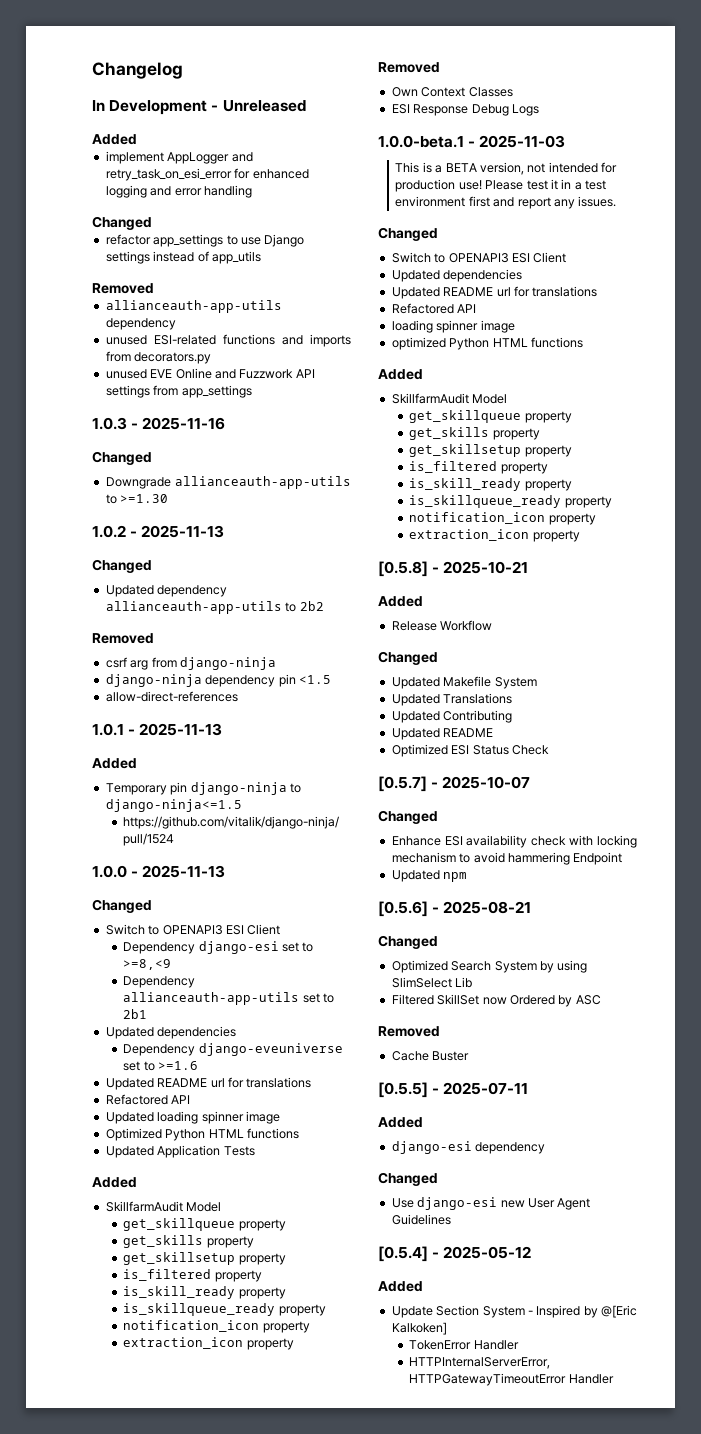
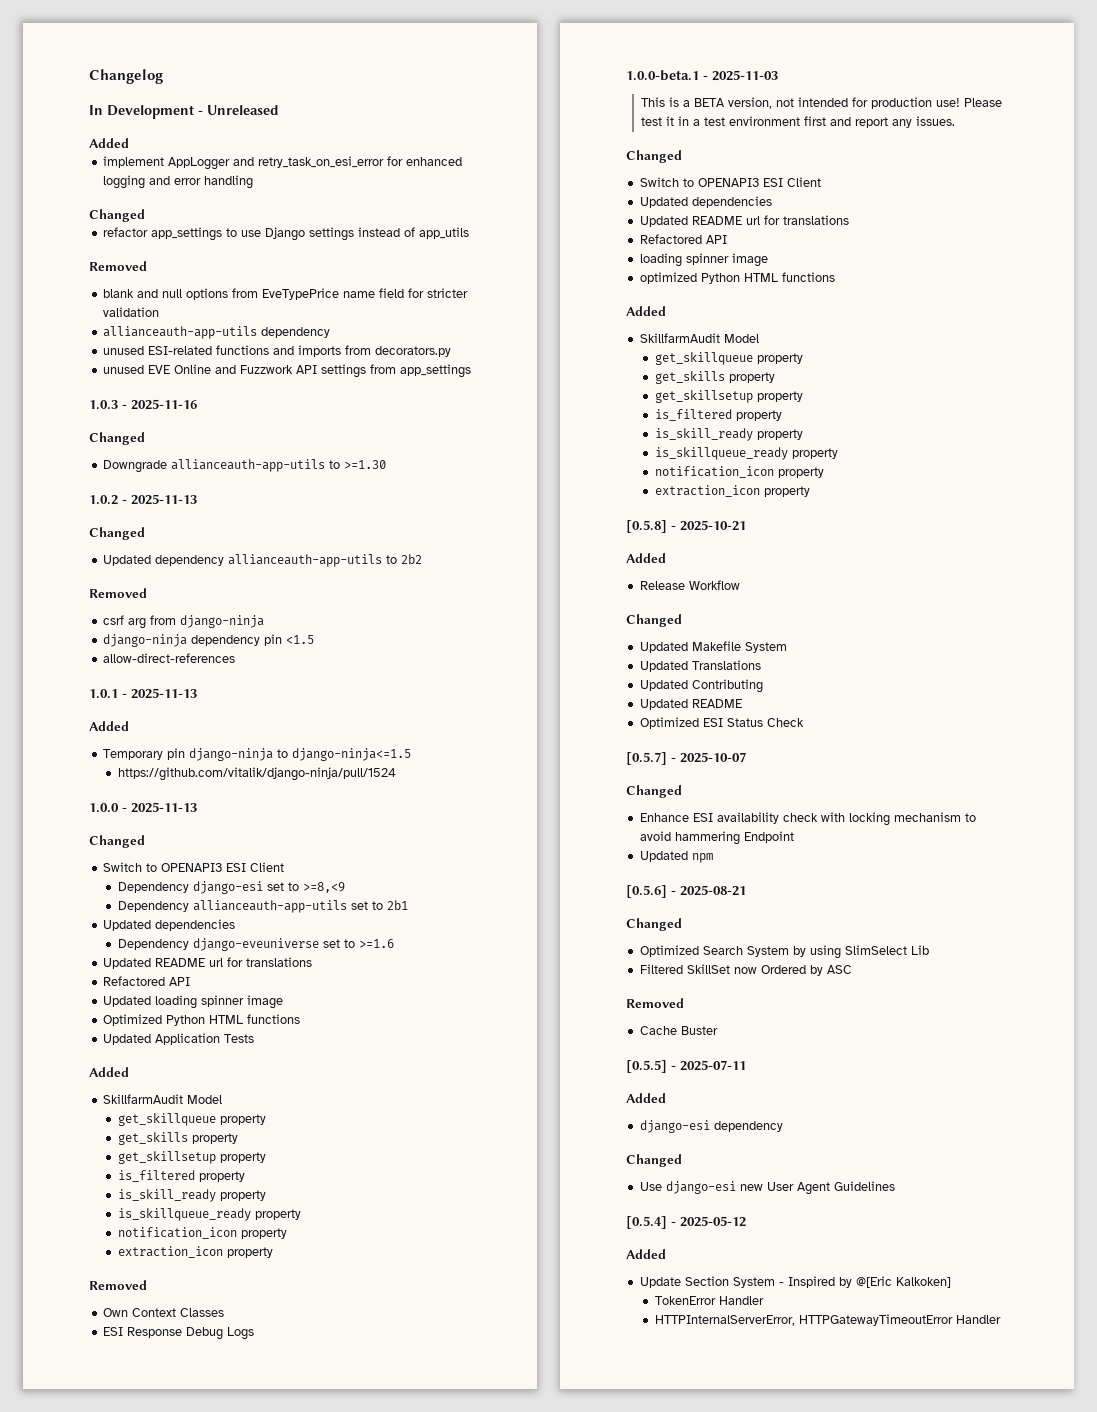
(154, 288) none -> [102,288,468,300] [102,307,159,317] // blank and null options from EveTypePrice name field for stricter validation

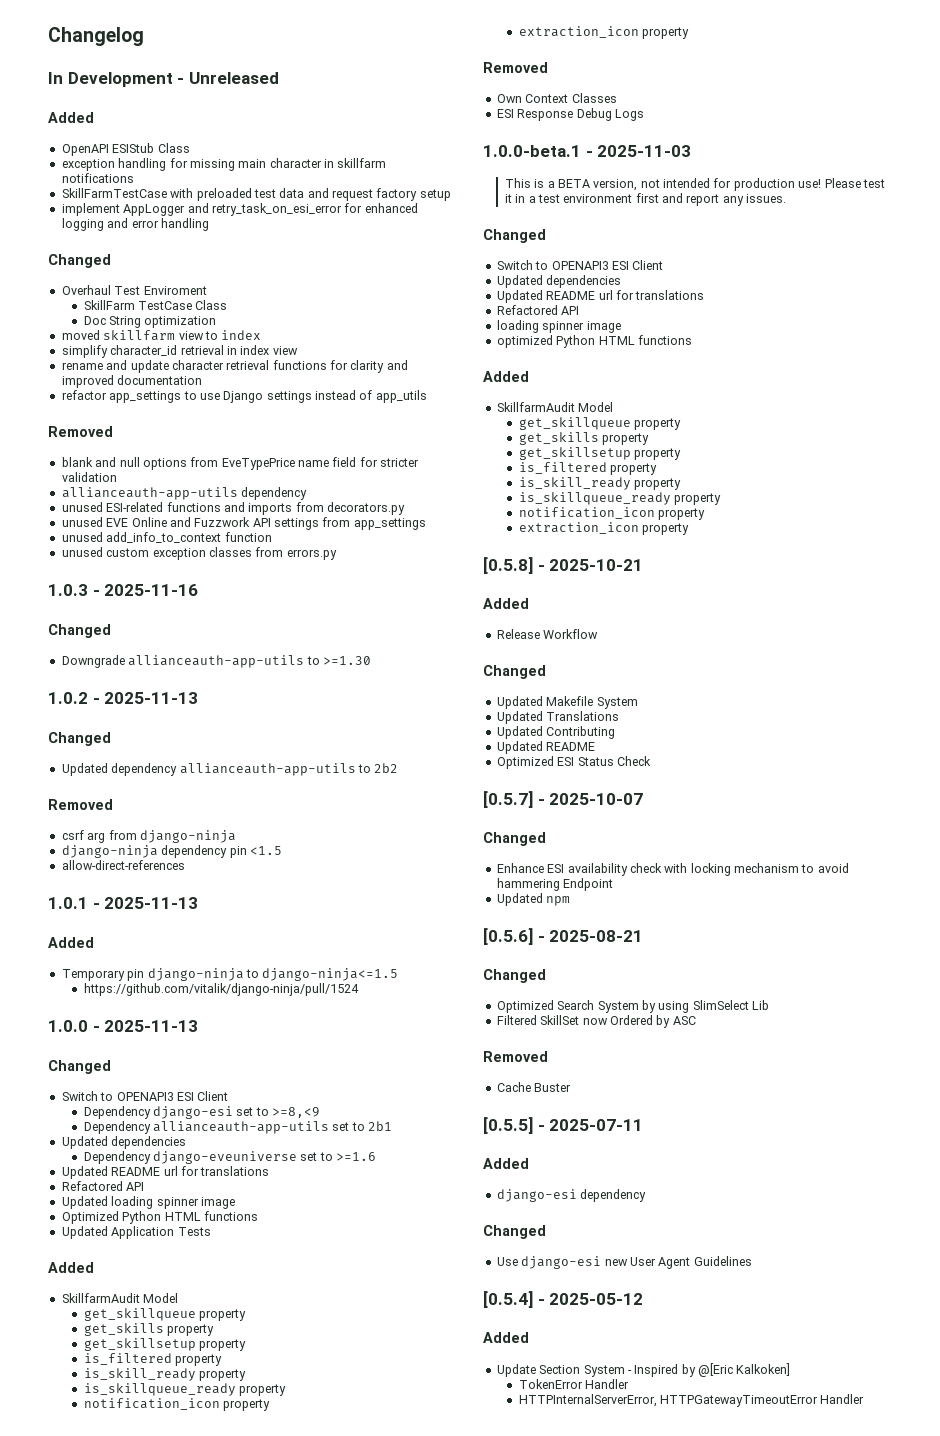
(129, 143) none -> [61,143,190,156] [61,158,387,171] [61,173,134,183] [61,188,451,201] // OpenAPI ESIStub Class // exception handling for missing main character in skillfarm notifications // SkillFarmTestCase with preloaded test data and request factory setup
(145, 215) none -> [61,285,207,295] [83,300,228,310] [83,316,217,328] [61,330,262,341] [61,345,298,358] [61,360,408,373] [61,375,203,388] // Overhaul Test Enviroment // SkillFarm TestCase Class // Doc String optimization // moved skillfarm view to index // simplify character_id retrieval in index view // rename and update character retrieval functions for clarity and improved documentation
(471, 371) none -> [61,532,272,543] [61,547,337,560] // unused add_info_to_context function // unused custom exception classes from errors.py

